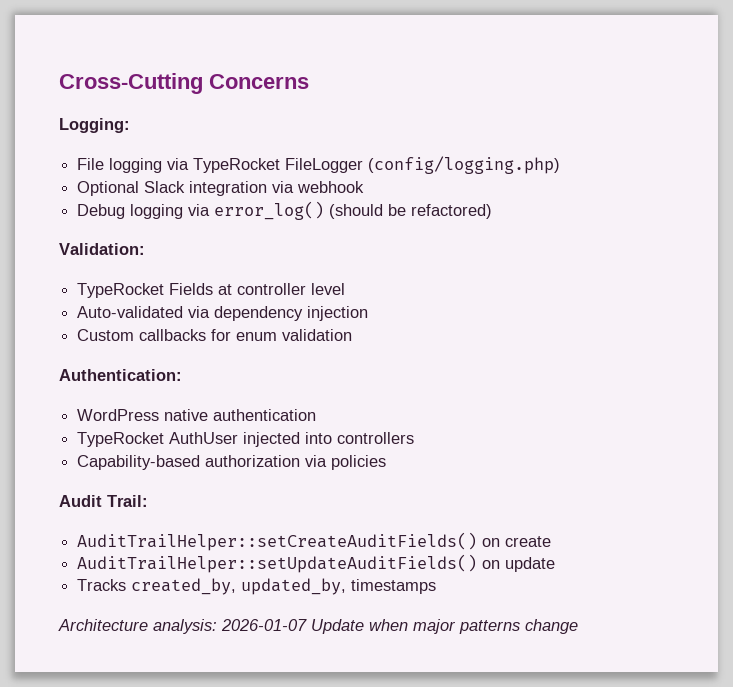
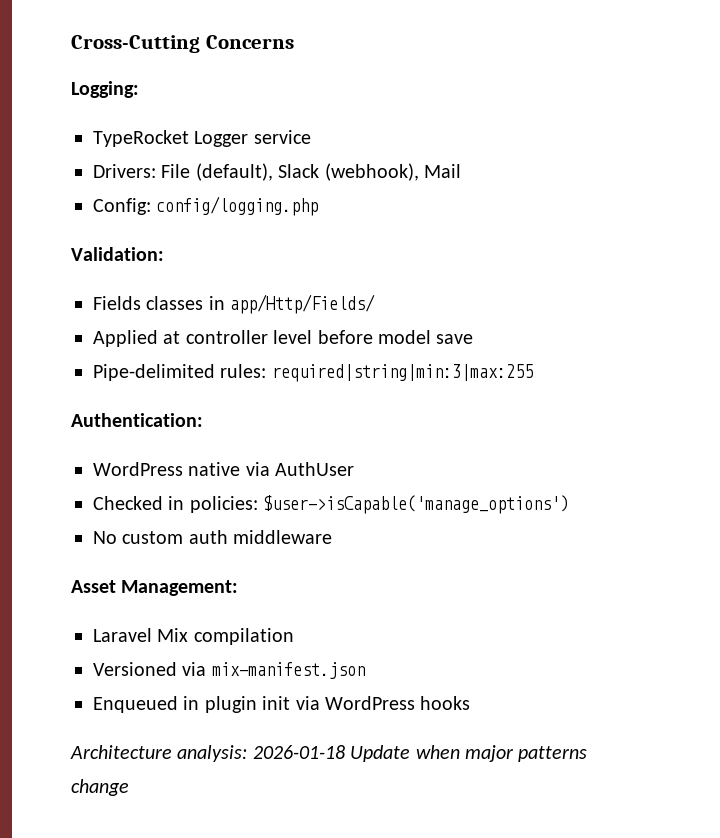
[77,156,561,174] [77,181,365,196] [77,201,493,220] [59,243,145,255] [77,283,346,298] [77,306,369,321] [77,329,353,341] [59,369,182,381] [77,409,317,421] [77,432,415,447] [77,455,387,470] [59,495,148,507] [77,532,552,551] [77,554,556,573] [77,578,437,595] File logging via TypeRocket FileLogger (config/logging.php) // Optional Slack integration via webhook // Debug logging via error_log() (should be refactored) // Validation: // TypeRocket Fields at controller level // Auto-validated via dependency injection // Custom callbacks for enum validation // Authentication: // WordPress native authentication // TypeRocket AuthUser injected into controllers // Capability-based authorization via policies // Audit Trail: // AuditTrailHelper::setCreateAuditFields() on create // AuditTrailHelper::setUpdateAuditFields() on update // Tracks created_by, updated_by, timestamps -> [93,130,311,147] [93,163,461,181] [93,196,319,216] [71,247,164,261] [93,294,376,314] [93,330,474,347] [93,364,533,382] [71,413,203,427] [93,462,355,476] [93,495,570,514] [93,530,333,544] [71,580,239,596] [93,628,294,645] [93,662,365,679] [93,696,471,713] TypeRocket Logger service // Drivers: File (default), Slack (webhook), Mail // Config: config/logging.php // Validation: // Fields classes in app/Http/Fields/ // Applied at controller level before model save // Pipe-delimited rules: required|string|min:3|max:255 // Authentication: // WordPress native via AuthUser // Checked in policies: $user->isCapable('manage_options') // No custom auth middleware // Asset Management: // Laravel Mix compilation // Versioned via mix-manifest.json // Enqueued in plugin init via WordPress hooks
[221,619,307,631] 2026-01-07 -> [252,745,345,759] 2026-01-18

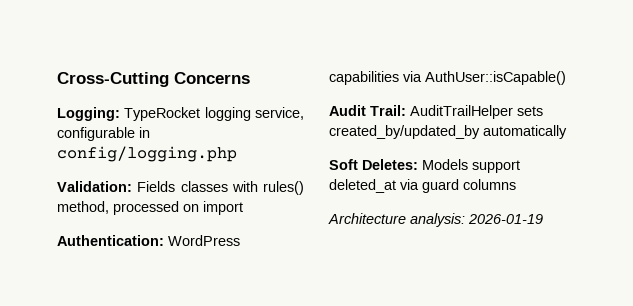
[93,130,311,147] [93,163,461,181] [93,198,151,215] // TypeRocket Logger service // Drivers: File (default), Slack (webhook), Mail // Config: -> [124,107,304,121] [57,127,150,141] TypeRocket logging service, configurable in
(164, 254) // -> (132, 186) none
[208,294,376,314] [93,330,474,347] [93,364,533,382] [71,413,203,427] [93,462,355,476] [93,495,570,514] [93,530,333,544] [71,580,239,596] [93,628,294,645] [93,662,365,679] [93,696,471,713] [70,745,588,762] [71,779,129,796] in app/Http/Fields/ // Applied at controller level before model save // Pipe-delimited rules: required|string|min:3|max:255 // Authentication: // WordPress native via AuthUser // Checked in policies: $user->isCapable('manage_options') // No custom auth middleware // Asset Management: // Laravel Mix compilation // Versioned via mix-manifest.json // Enqueued in plugin init via WordPress hooks // Architecture analysis: 2026-01-18 Update when major patterns change -> [231,181,304,195] [57,201,243,215] [57,235,240,246] [329,71,566,85] [329,105,543,119] [329,125,567,139] [329,159,520,173] [329,179,516,193] [328,213,543,227] with rules() method, processed on import // Authentication: WordPress capabilities via AuthUser::isCapable() // Audit Trail: AuditTrailHelper sets created_by/updated_by automatically // Soft Deletes: Models support deleted_at via guard columns // Architecture analysis: 2026-01-19

